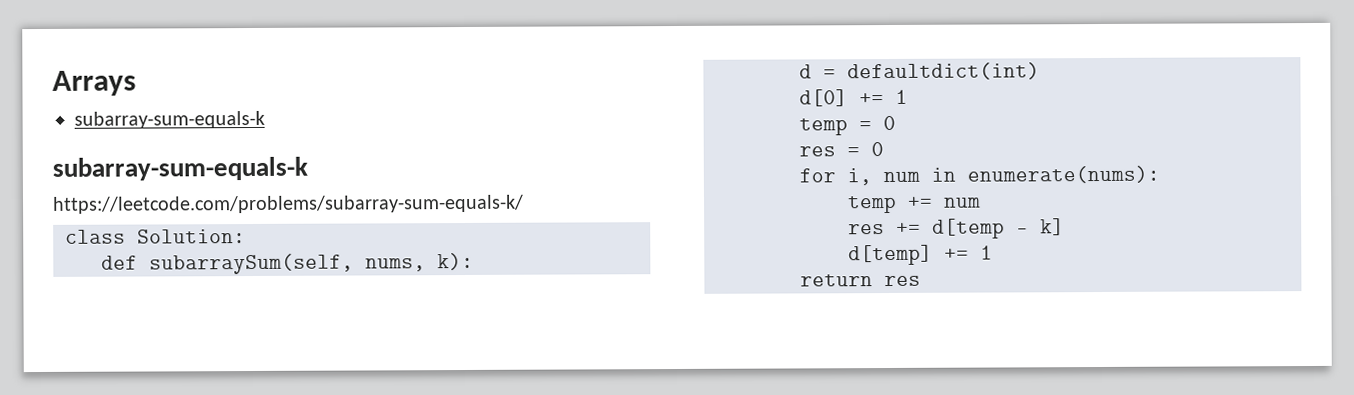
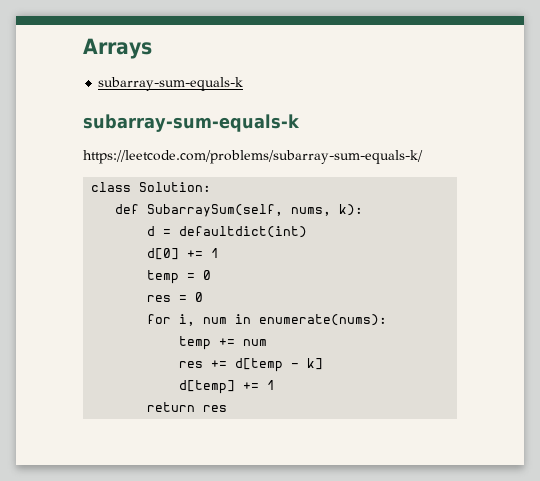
[149,253,354,275] subarraySum(self, -> [147,204,284,217] SubarraySum(self,

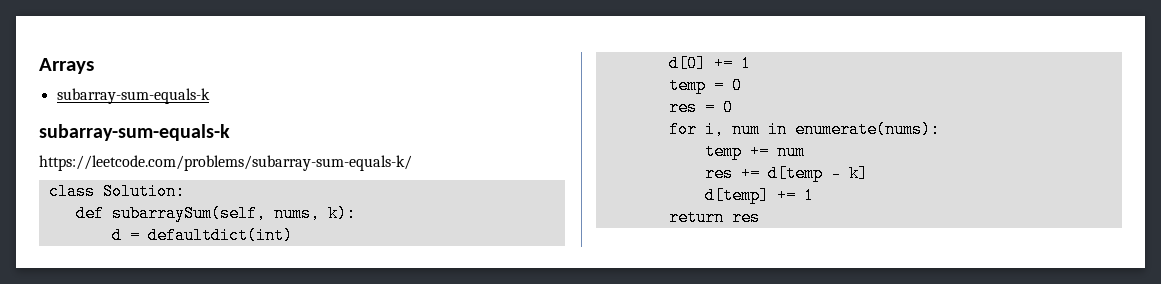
[147,204,284,217] SubarraySum(self, -> [111,205,266,222] subarraySum(self,

